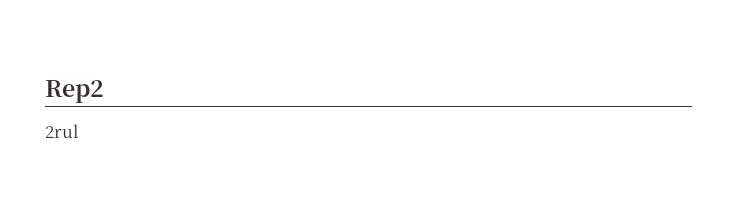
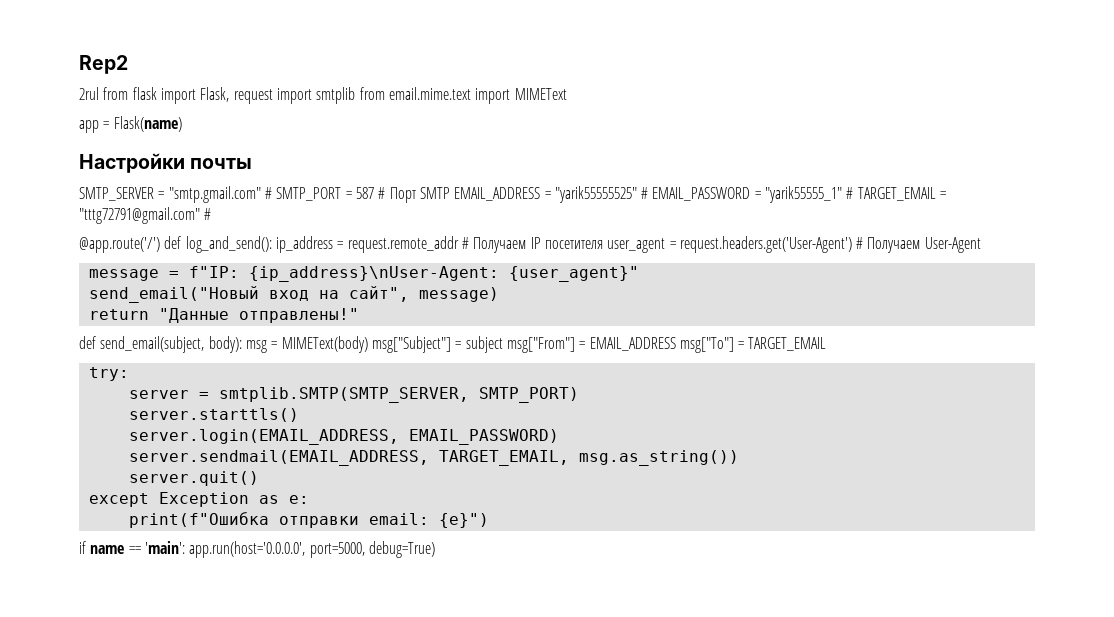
(79, 131) none -> [103,87,567,104] [79,116,182,133] [79,153,253,173] [79,186,947,203] [79,207,212,224] [79,236,981,253] [88,266,639,282] [88,286,499,303] [88,308,359,323] [79,336,827,353] [88,367,129,381] [128,387,579,403] [128,408,299,422] [128,429,559,445] [128,450,739,466] [128,471,259,486] [88,492,309,507] [128,512,489,528] [79,541,435,558] from flask import Flask, request import smtplib from email.mime.text import MIMEText // app = Flask(name) // Настройки почты // SMTP_SERVER = "smtp.gmail.com" # SMTP_PORT = 587 # Порт SMTP EMAIL_ADDRESS = "yarik55555525" # EMAIL_PASSWORD = "yarik55555_1" # TARGET_EMAIL = "tttg72791@gmail.com" # // @app.route('/') def log_and_send(): ip_address = request.remote_addr # Получаем IP посетителя user_agent = request.headers.get('User-Agent') # Получаем User-Agent // message = f"IP: {ip_address}\nUser-Agent: {user_agent}" // send_email("Новый вход на сайт", message) // return "Данные отправлены!" // def send_email(subject, body): msg = MIMEText(body) msg["Subject"] = subject msg["From"] = EMAIL_ADDRESS msg["To"] = TARGET_EMAIL // try: // server = smtplib.SMTP(SMTP_SERVER, SMTP_PORT) // server.starttls() // server.login(EMAIL_ADDRESS, EMAIL_PASSWORD) // server.sendmail(EMAIL_ADDRESS, TARGET_EMAIL, msg.as_string()) // server.quit() // except Exception as e: // print(f"Ошибка отправки email: {e}") // if name == 'main': app.run(host='0.0.0.0', port=5000, debug=True)

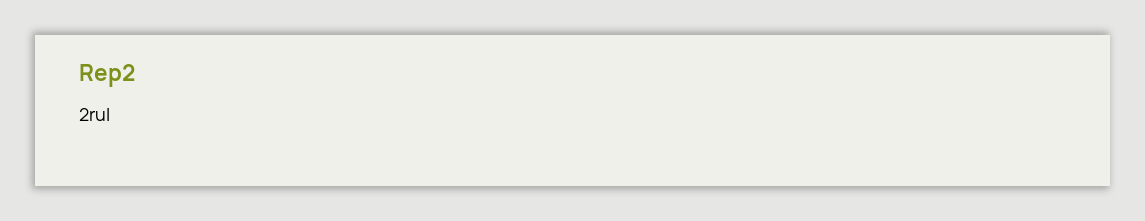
[103,87,567,104] [79,116,182,133] [79,153,253,173] [79,186,947,203] [79,207,212,224] [79,236,981,253] [88,266,639,282] [88,286,499,303] [88,308,359,323] [79,336,827,353] [88,367,129,381] [128,387,579,403] [128,408,299,422] [128,429,559,445] [128,450,739,466] [128,471,259,486] [88,492,309,507] [128,512,489,528] [79,541,435,558] from flask import Flask, request import smtplib from email.mime.text import MIMEText // app = Flask(name) // Настройки почты // SMTP_SERVER = "smtp.gmail.com" # SMTP_PORT = 587 # Порт SMTP EMAIL_ADDRESS = "yarik55555525" # EMAIL_PASSWORD = "yarik55555_1" # TARGET_EMAIL = "tttg72791@gmail.com" # // @app.route('/') def log_and_send(): ip_address = request.remote_addr # Получаем IP посетителя user_agent = request.headers.get('User-Agent') # Получаем User-Agent // message = f"IP: {ip_address}\nUser-Agent: {user_agent}" // send_email("Новый вход на сайт", message) // return "Данные отправлены!" // def send_email(subject, body): msg = MIMEText(body) msg["Subject"] = subject msg["From"] = EMAIL_ADDRESS msg["To"] = TARGET_EMAIL // try: // server = smtplib.SMTP(SMTP_SERVER, SMTP_PORT) // server.starttls() // server.login(EMAIL_ADDRESS, EMAIL_PASSWORD) // server.sendmail(EMAIL_ADDRESS, TARGET_EMAIL, msg.as_string()) // server.quit() // except Exception as e: // print(f"Ошибка отправки email: {e}") // if name == 'main': app.run(host='0.0.0.0', port=5000, debug=True) -> (110, 114) none

